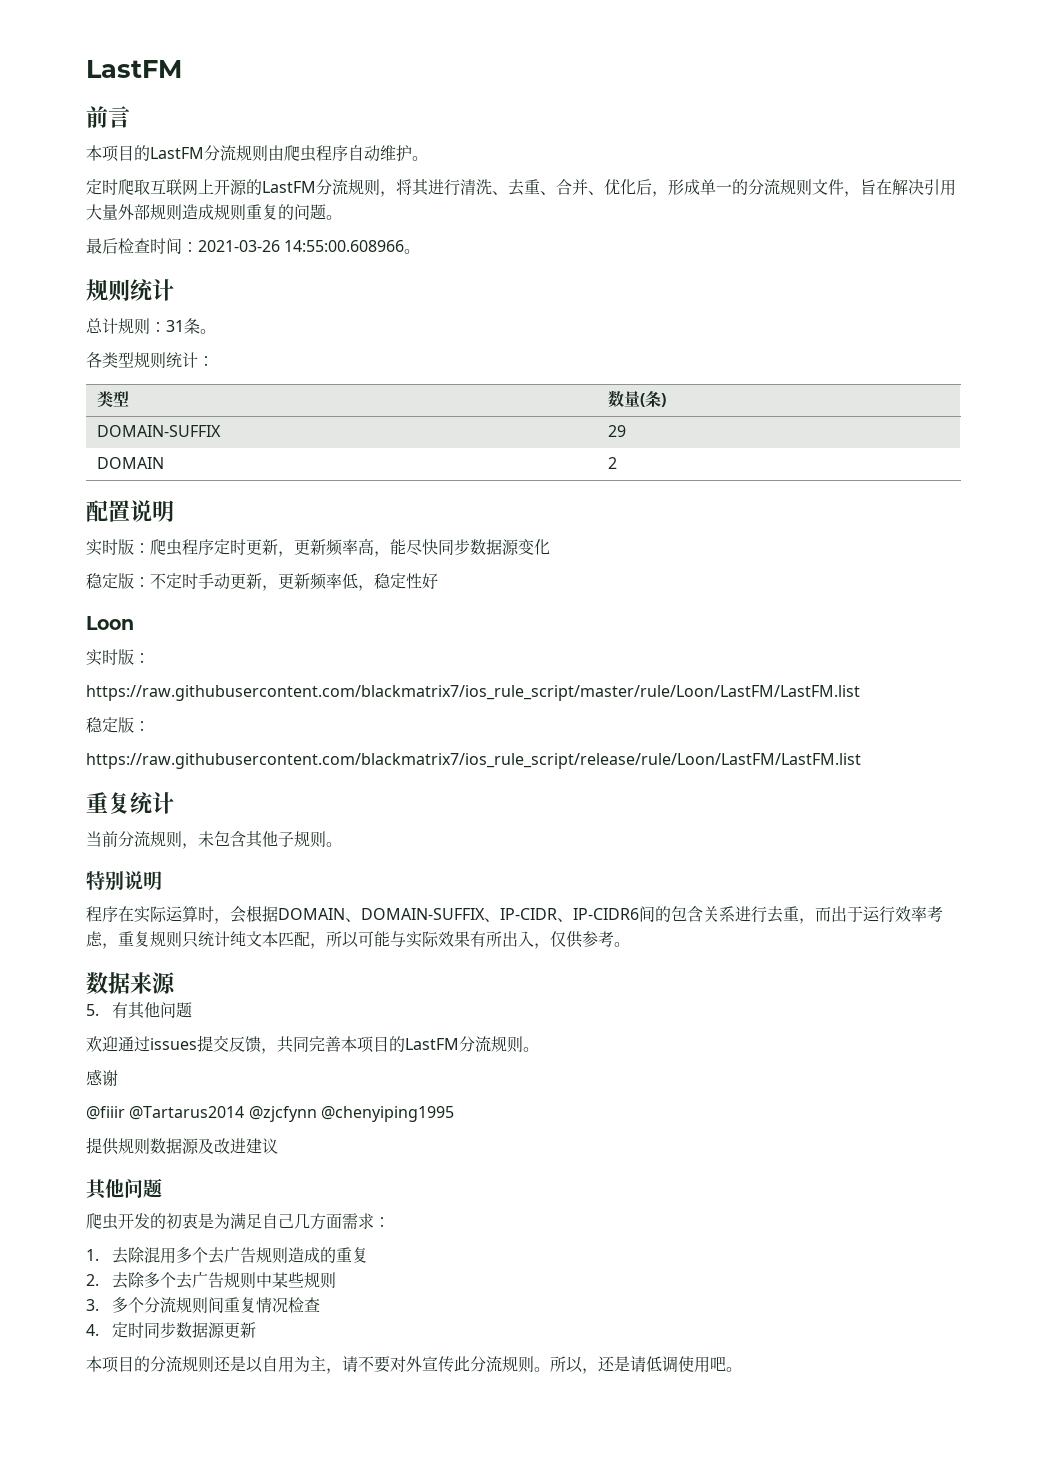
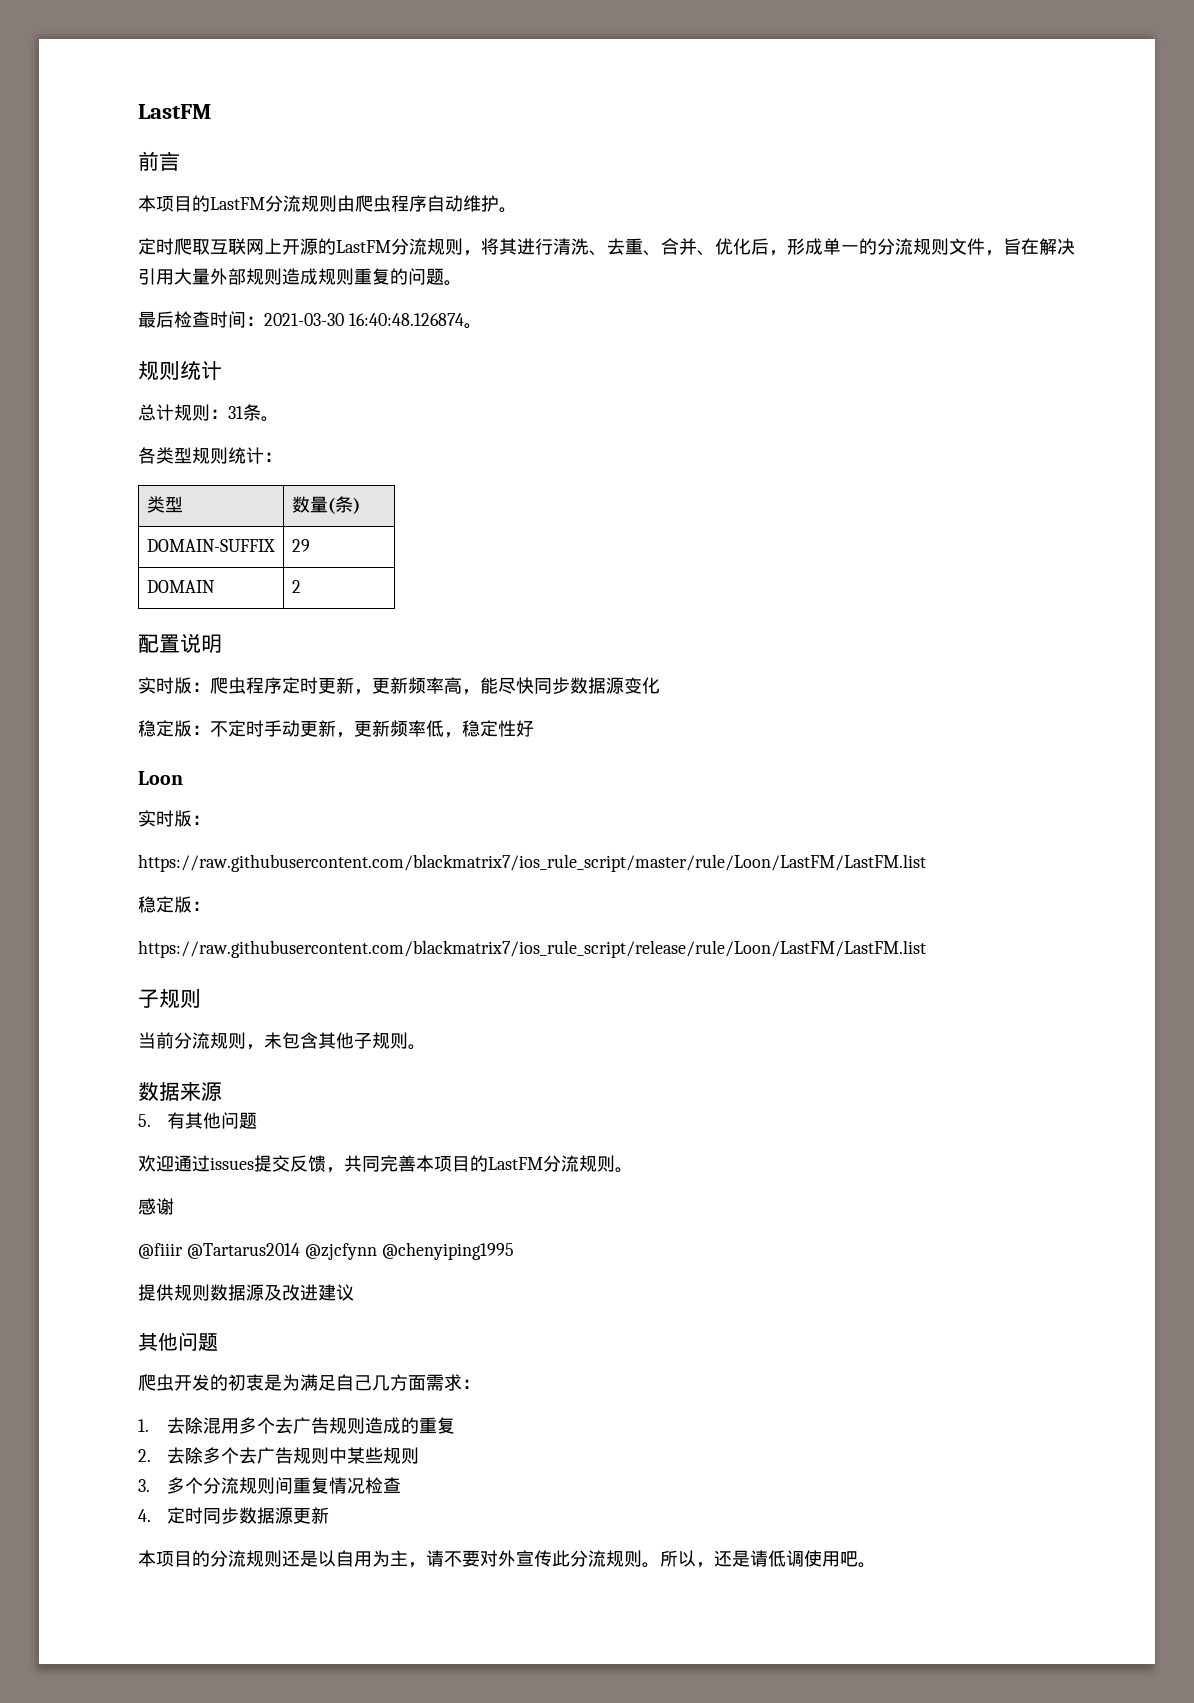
[198,240,405,252] 2021-03-26 14:55:00.608966 -> [264,313,464,326] 2021-03-30 16:40:48.126874
[86,792,174,814] 重复统计 -> [138,989,201,1008] 子规则
[86,871,162,891] [86,905,943,924] [86,931,630,949] // 特别说明 // 程序在实际运算时，会根据DOMAIN、DOMAIN-SUFFIX、IP-CIDR、IP-CIDR6间的包含关系进行去重，而出于运行效率考虑，重复规则只统计纯文本匹配，所以可能与实际效果有所出入，仅供参考。 -> (426, 1047) none

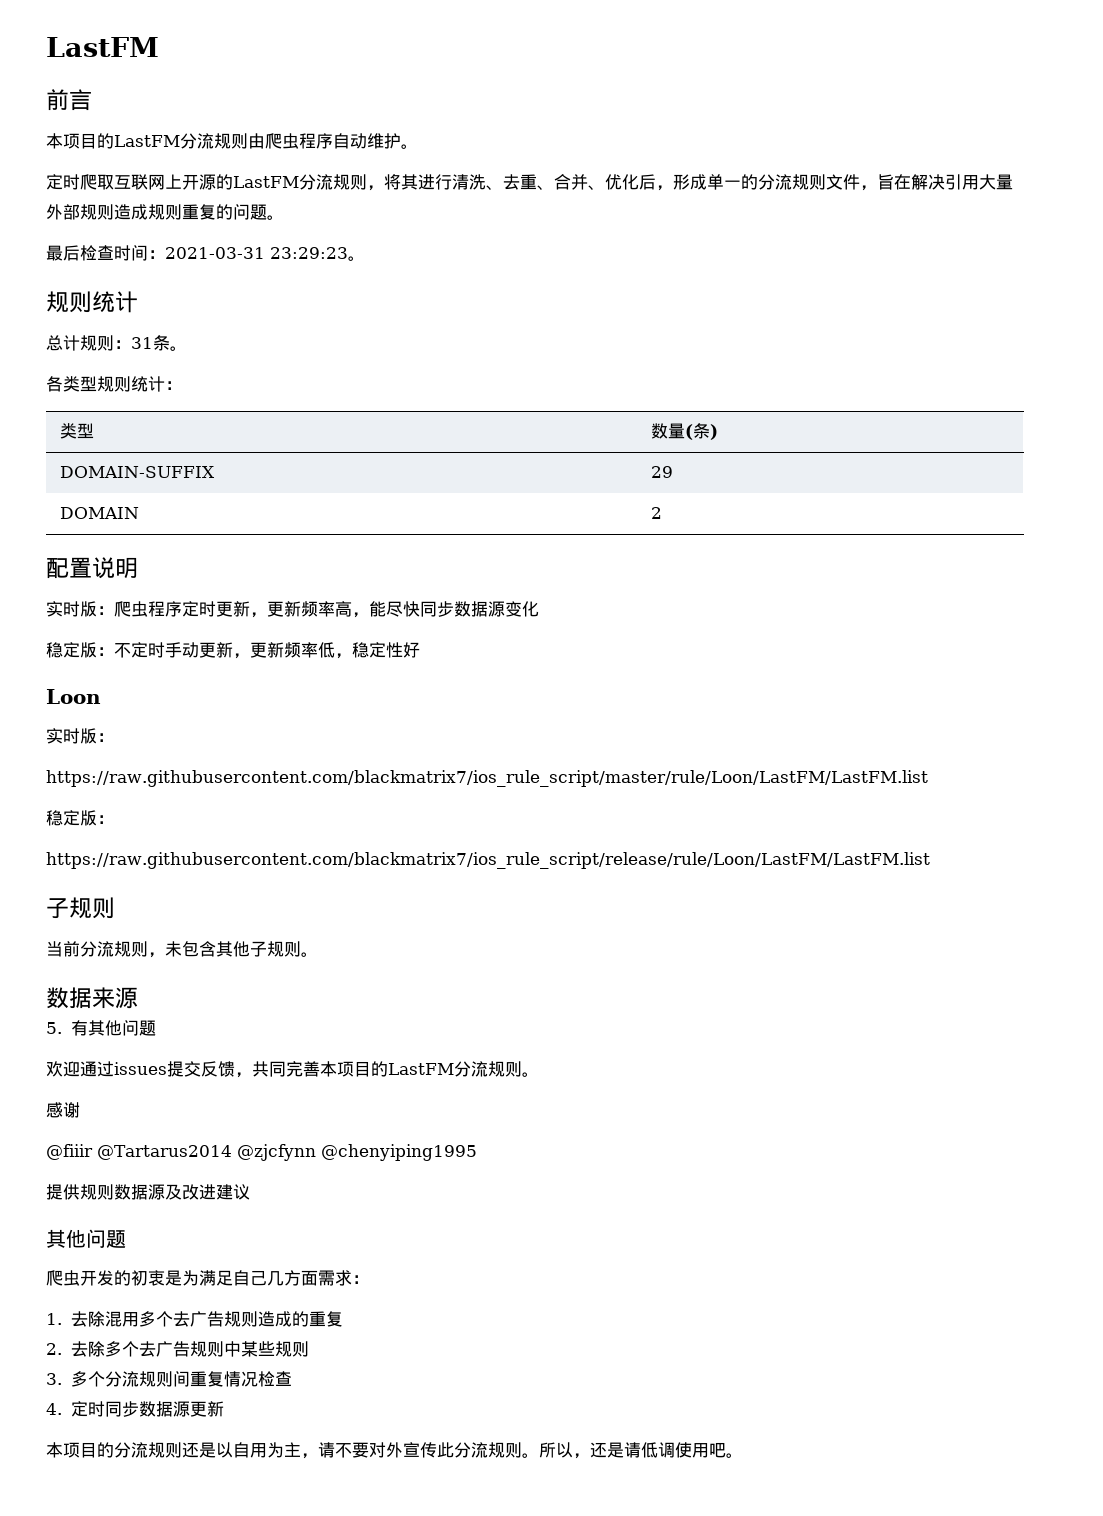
[264,313,464,326] 2021-03-30 16:40:48.126874 -> [165,247,348,259] 2021-03-31 23:29:23

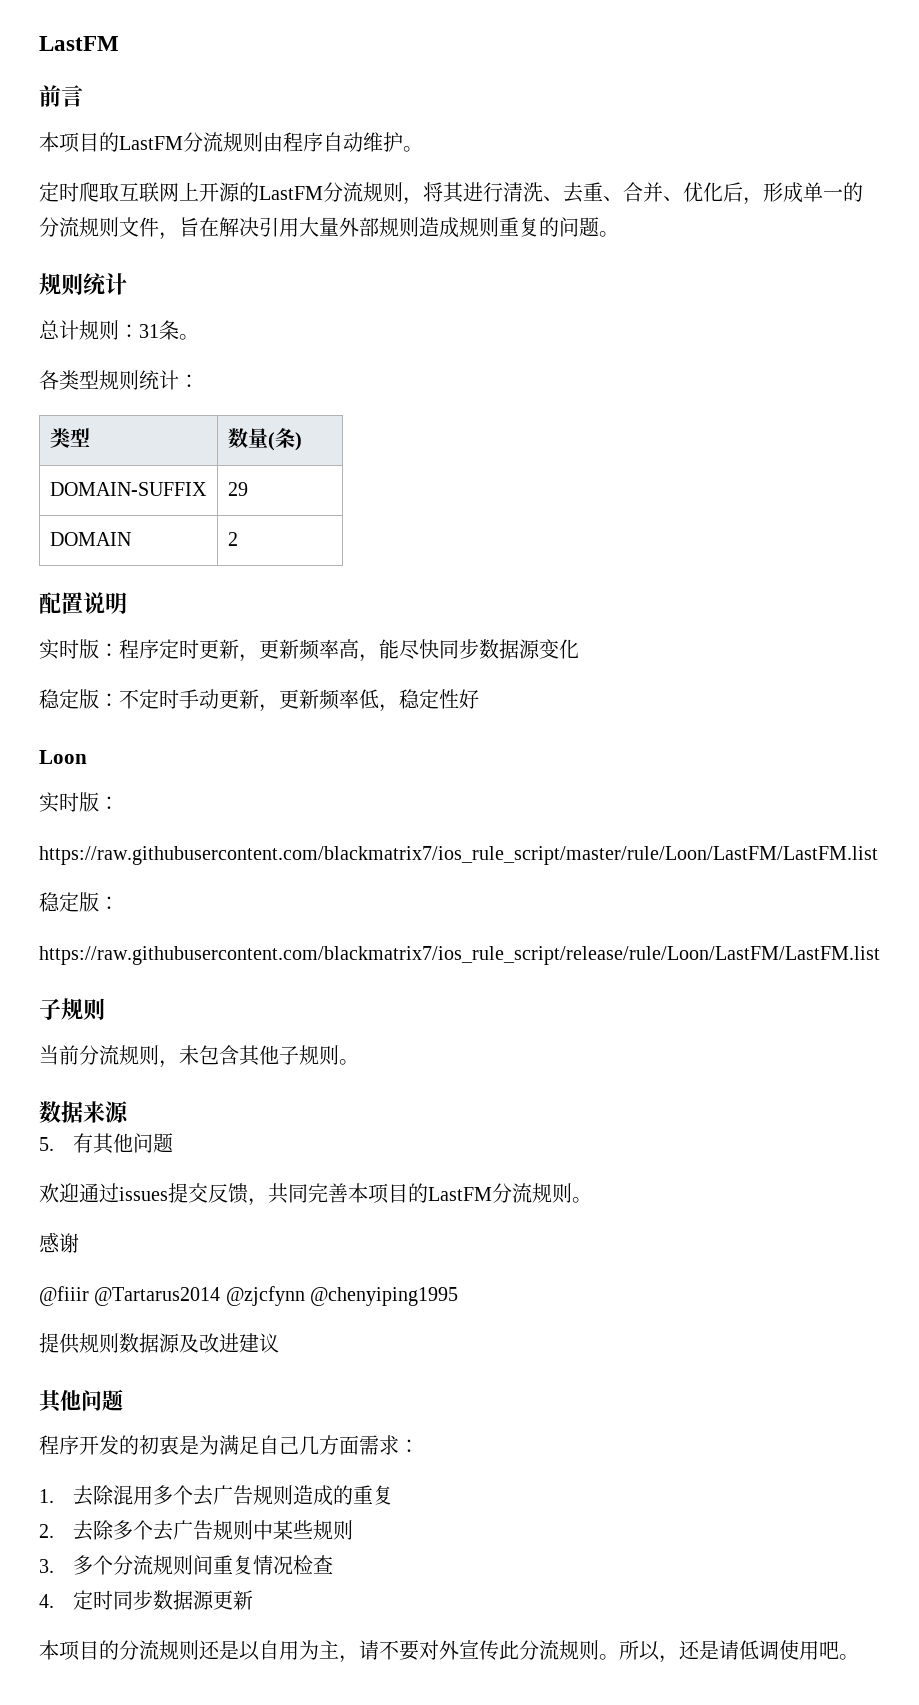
[265,133,299,149] 爬虫 -> (283, 142) none
[46,245,365,261] // 最后检查时间：2021-03-31 23:29:23。 -> (619, 234) none
[114,601,148,617] 爬虫 -> (119, 650) none
[46,1270,80,1286] 爬虫 -> [39,1435,79,1455] 程序

